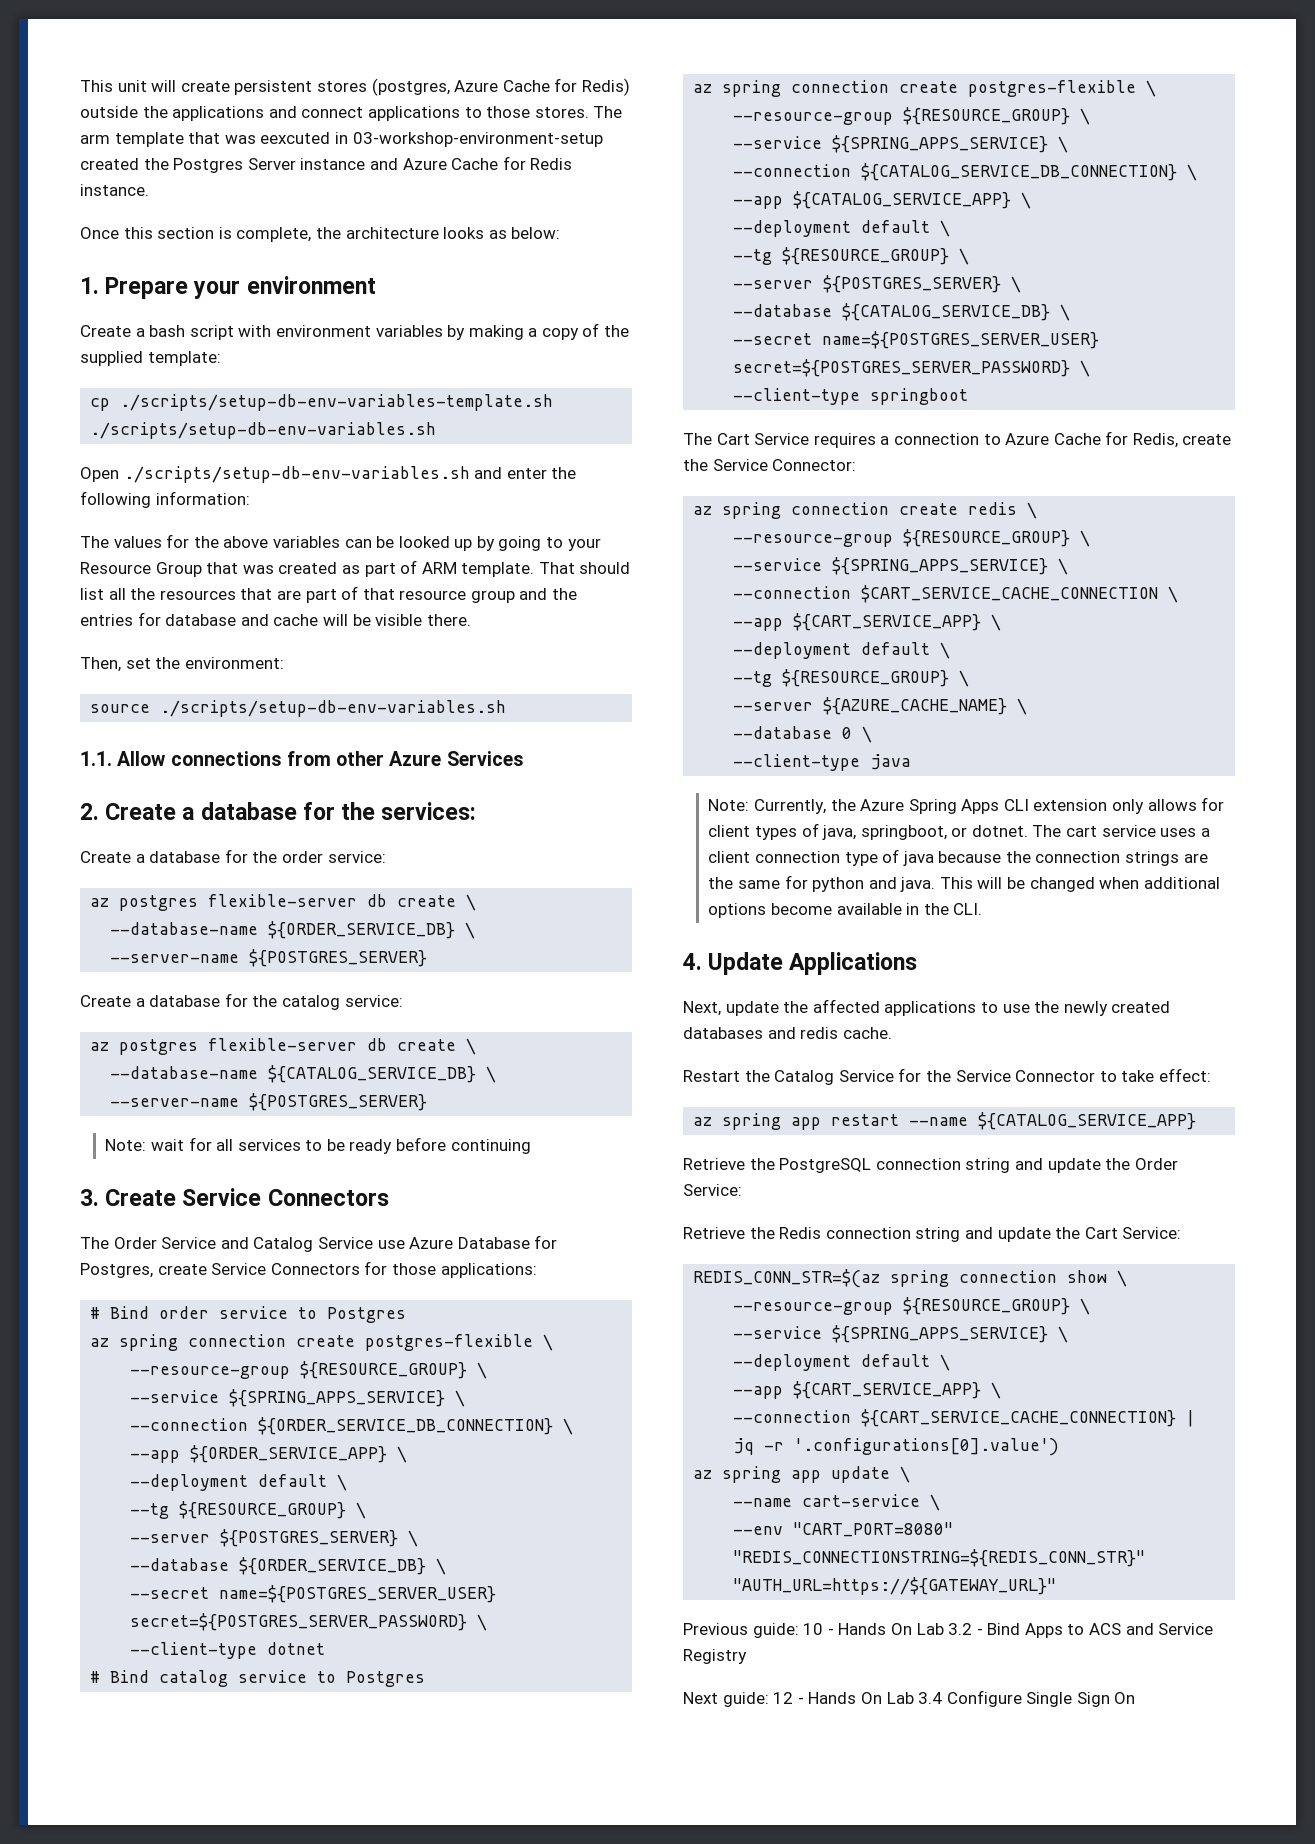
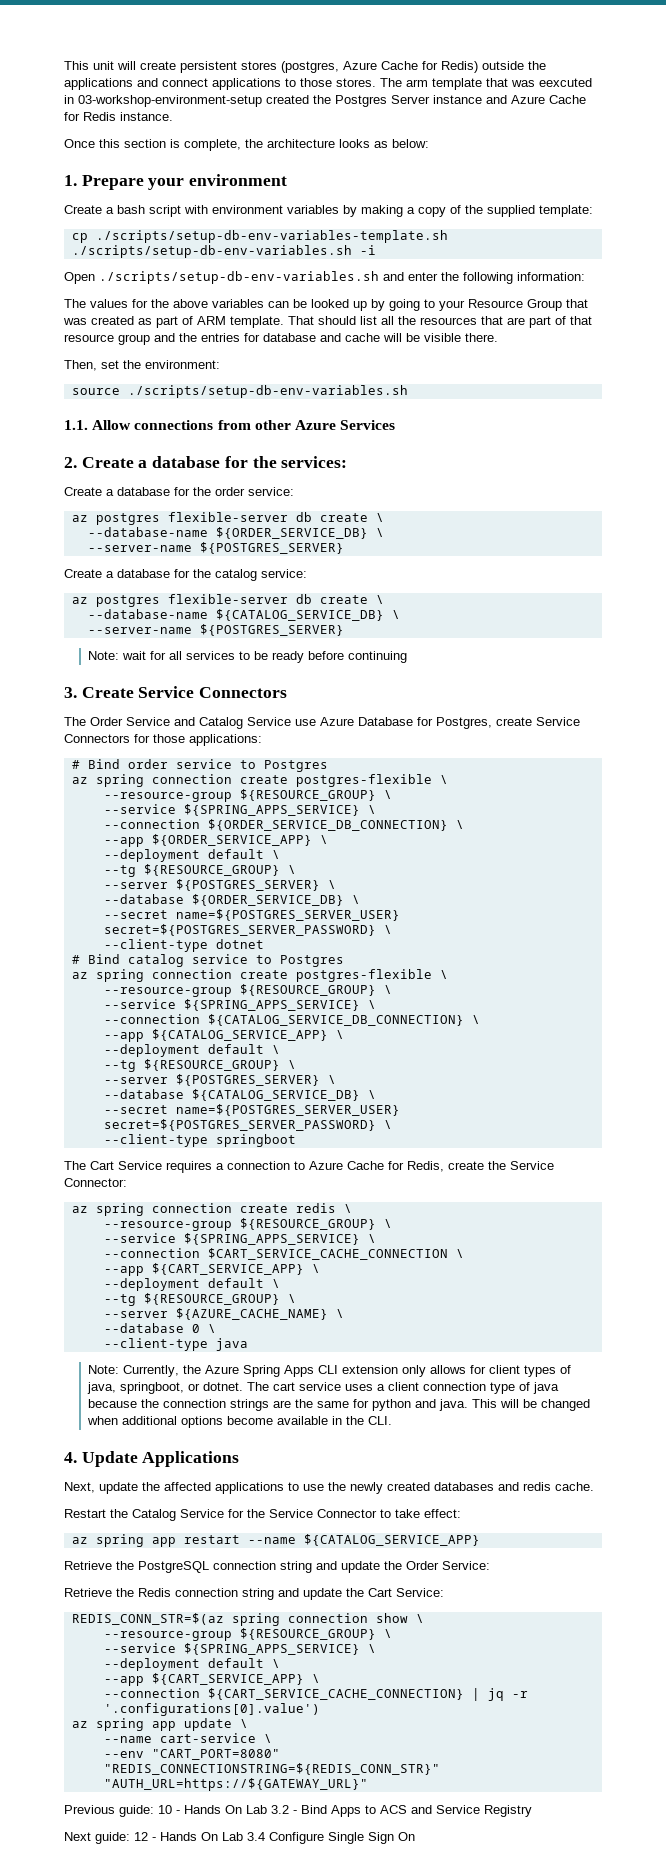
(437, 430) none -> [359,245,376,255] -i

